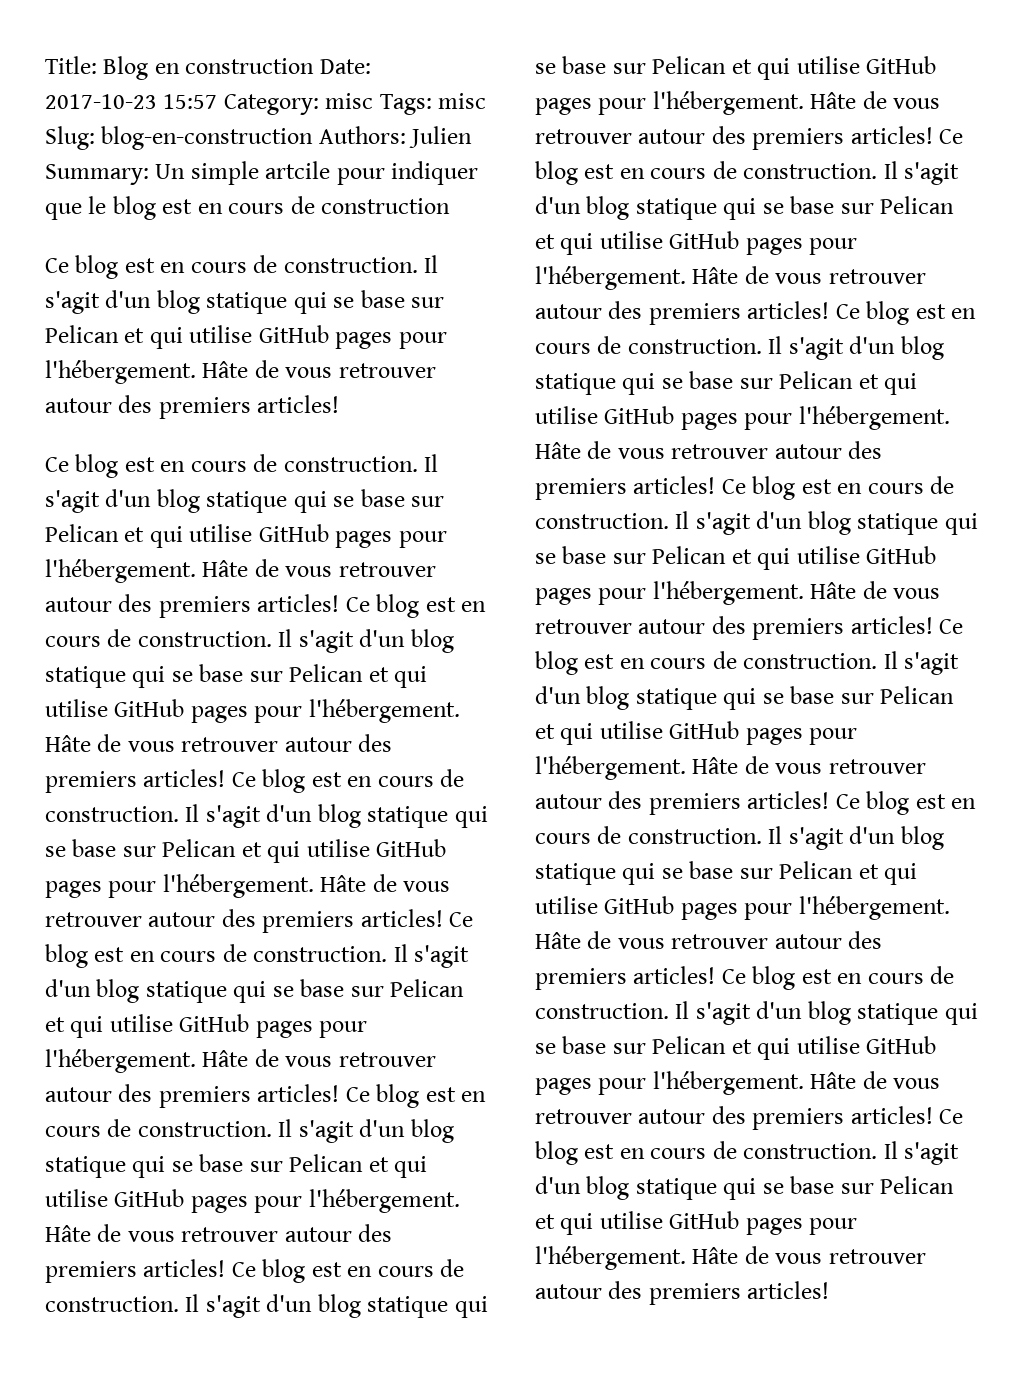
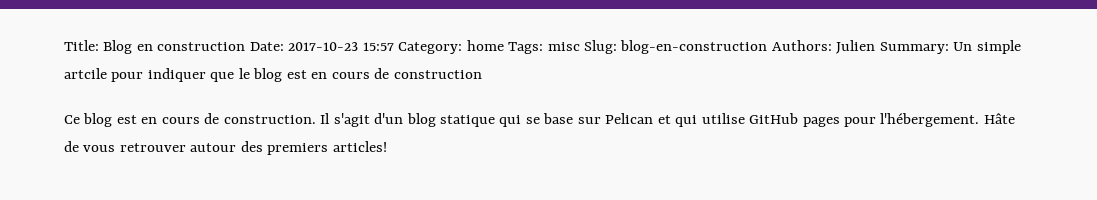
[325,93,374,109] misc -> [466,40,504,51] home
[45,454,439,478] [45,489,445,513] [45,524,447,548] [45,559,436,583] [45,594,487,618] [45,629,454,653] [45,664,428,688] [45,699,460,723] [45,734,393,752] [45,769,465,793] [45,804,488,828] [45,839,447,863] [45,874,451,898] [45,909,474,933] [45,944,470,968] [45,979,465,1003] [45,1014,368,1038] [45,1049,436,1073] [45,1084,487,1108] [45,1119,454,1143] [45,1154,428,1178] [45,1189,460,1213] [45,1224,393,1242] [45,1259,465,1283] [45,1294,488,1318] [535,56,937,80] [535,91,941,115] [535,126,964,150] [535,161,960,185] [535,196,955,220] [535,231,858,255] [535,266,926,290] [535,301,977,325] [535,336,944,360] [535,371,918,395] [535,406,950,430] [535,441,883,459] [535,476,955,500] [535,511,978,535] [535,546,937,570] [535,581,941,605] [535,616,964,640] [535,651,960,675] [535,686,955,710] [535,721,858,745] [535,756,926,780] [535,791,977,815] [535,826,944,850] [535,861,918,885] [535,896,950,920] [535,931,883,949] [535,966,955,990] [535,1001,978,1025] [535,1036,937,1060] [535,1071,941,1095] [535,1106,964,1130] [535,1141,960,1165] [535,1176,955,1200] [535,1211,858,1235] [535,1246,926,1270] [535,1281,830,1305] // Ce blog est en cours de construction. Il s'agit d'un blog statique qui se base sur Pelican et qui utilise GitHub pages pour l'hébergement. Hâte de vous retrouver autour des premiers articles! Ce blog est en cours de construction. Il s'agit d'un blog statique qui se base sur Pelican et qui utilise GitHub pages pour l'hébergement. Hâte de vous retrouver autour des premiers articles! Ce blog est en cours de construction. Il s'agit d'un blog statique qui se base sur Pelican et qui utilise GitHub pages pour l'hébergement. Hâte de vous retrouver autour des premiers articles! Ce blog est en cours de construction. Il s'agit d'un blog statique qui se base sur Pelican et qui utilise GitHub pages pour l'hébergement. Hâte de vous retrouver autour des premiers articles! Ce blog est en cours de construction. Il s'agit d'un blog statique qui se base sur Pelican et qui utilise GitHub pages pour l'hébergement. Hâte de vous retrouver autour des premiers articles! Ce blog est en cours de construction. Il s'agit d'un blog statique qui se base sur Pelican et qui utilise GitHub pages pour l'hébergement. Hâte de vous retrouver autour des premiers articles! Ce blog est en cours de construction. Il s'agit d'un blog statique qui se base sur Pelican et qui utilise GitHub pages pour l'hébergement. Hâte de vous retrouver autour des premiers articles! Ce blog est en cours de construction. Il s'agit d'un blog statique qui se base sur Pelican et qui utilise GitHub pages pour l'hébergement. Hâte de vous retrouver autour des premiers articles! Ce blog est en cours de construction. Il s'agit d'un blog statique qui se base sur Pelican et qui utilise GitHub pages pour l'hébergement. Hâte de vous retrouver autour des premiers articles! Ce blog est en cours de construction. Il s'agit d'un blog statique qui se base sur Pelican et qui utilise GitHub pages pour l'hébergement. Hâte de vous retrouver autour des premiers articles! Ce blog est en cours de construction. Il s'agit d'un blog statique qui se base sur Pelican et qui utilise GitHub pages pour l'hébergement. Hâte de vous retrouver autour des premiers articles! Ce blog est en cours de construction. Il s'agit d'un blog statique qui se base sur Pelican et qui utilise GitHub pages pour l'hébergement. Hâte de vous retrouver autour des premiers articles! Ce blog est en cours de construction. Il s'agit d'un blog statique qui se base sur Pelican et qui utilise GitHub pages pour l'hébergement. Hâte de vous retrouver autour des premiers articles! -> (387, 146) none

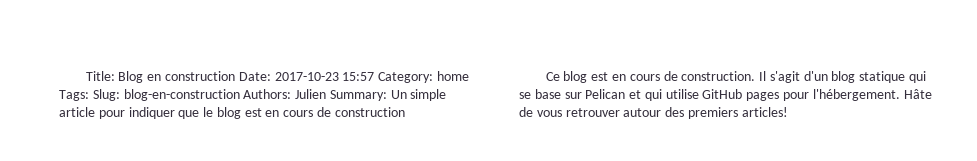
[547,42,580,51] misc -> (89, 95) none
[64,68,107,79] artcile -> [59,107,95,117] article

